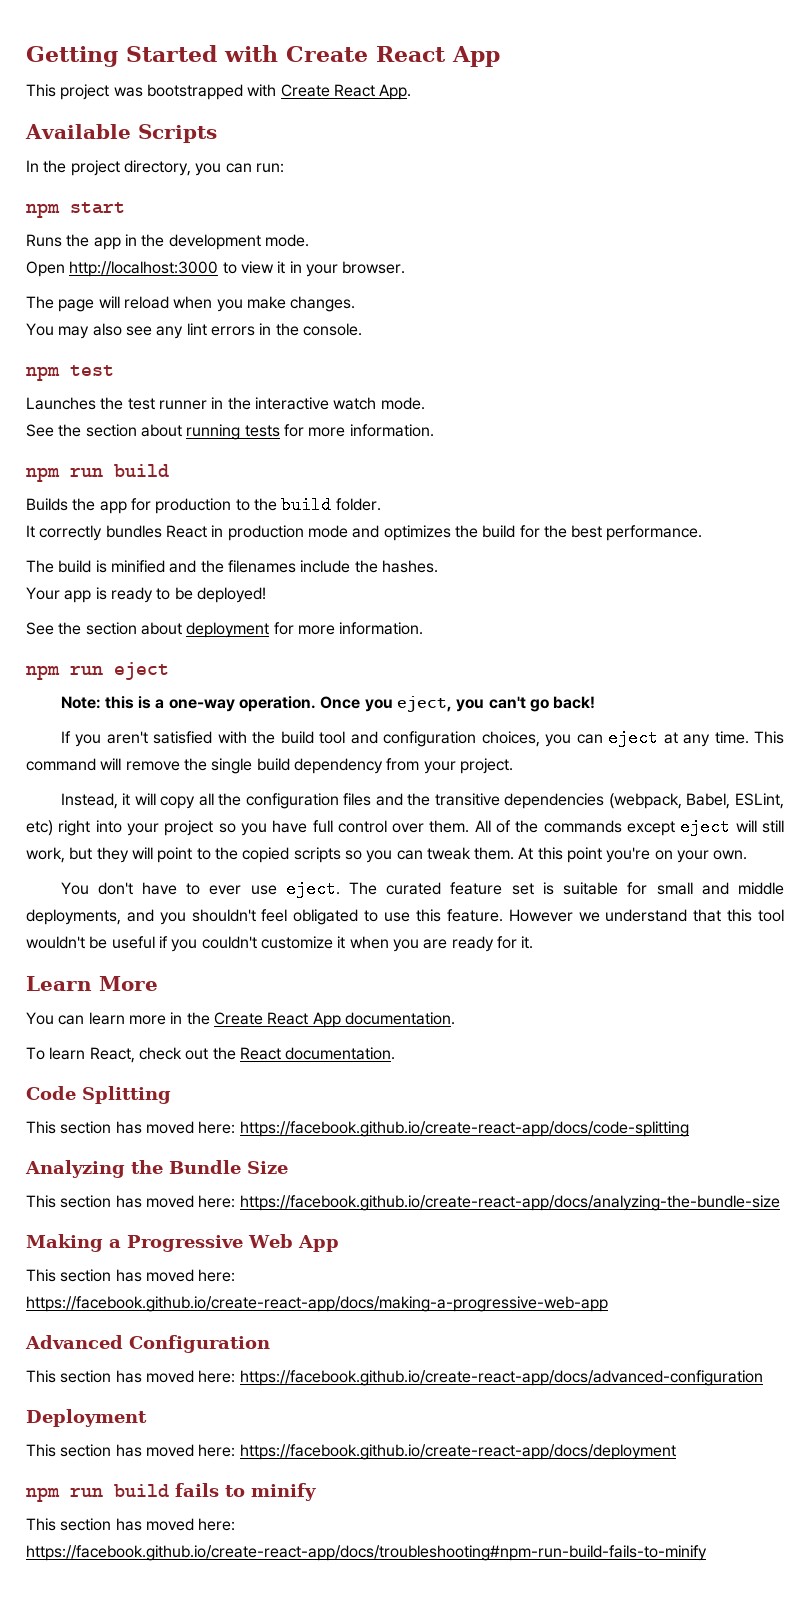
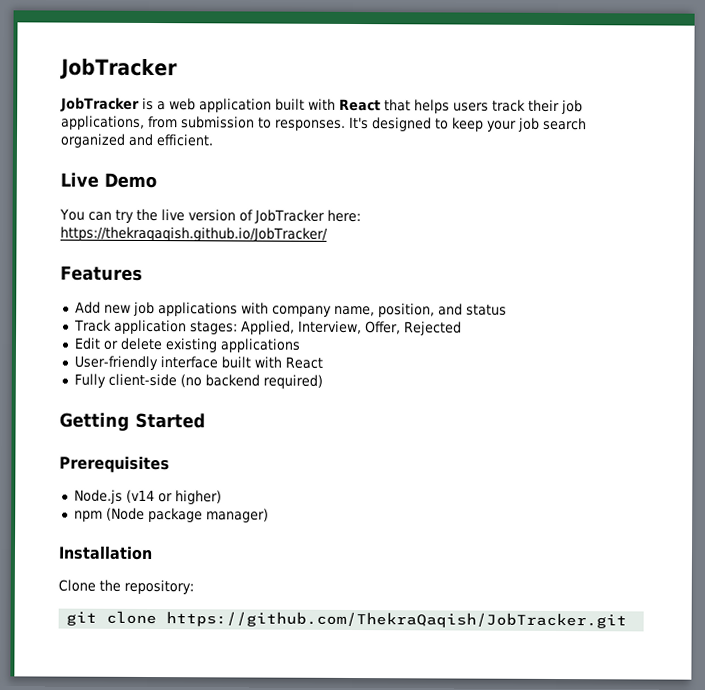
[26,45,500,67] [26,84,412,100] [25,124,217,143] [26,160,284,176] [26,202,125,218] [26,234,309,250] [26,261,406,277] [26,296,356,312] [26,323,362,339] [26,365,114,381] [26,397,425,410] [26,424,434,440] [26,464,169,482] [26,496,381,514] [26,525,703,541] [26,560,438,573] [26,587,266,603] [26,622,424,638] [26,662,169,680] [60,696,596,712] [60,729,784,747] [26,758,513,774] [60,793,784,809] [26,818,784,836] [26,847,748,863] [60,880,785,898] [26,909,785,925] [26,936,534,952] [26,976,158,991] [26,1012,455,1028] [26,1047,396,1063] [26,1086,171,1104] [26,1121,689,1137] [25,1160,288,1178] [26,1195,780,1211] [26,1234,339,1252] [26,1269,236,1282] [26,1296,608,1312] [25,1335,270,1353] [26,1370,763,1386] [26,1409,147,1427] [26,1444,676,1460] [26,1483,316,1502] [26,1518,236,1531] [26,1545,707,1561] Getting Started with Create React App // This project was bootstrapped with Create React App. // Available Scripts // In the project directory, you can run: // npm start // Runs the app in the development mode. // Open http://localhost:3000 to view it in your browser. // The page will reload when you make changes. // You may also see any lint errors in the console. // npm test // Launches the test runner in the interactive watch mode. // See the section about running tests for more information. // npm run build // Builds the app for production to the build folder. // It correctly bundles React in production mode and optimizes the build for the best performance. // The build is minified and the filenames include the hashes. // Your app is ready to be deployed! // See the section about deployment for more information. // npm run eject // Note: this is a one-way operation. Once you eject, you can't go back! // If you aren't satisfied with the build tool and configuration choices, you can eject at any time. This command will remove the single build dependency from your project. // Instead, it will copy all the configuration files and the transitive dependencies (webpack, Babel, ESLint, etc) right into your project so you have full control over them. All of the commands except eject will still work, but they will point to the copied scripts so you can tweak them. At this point you're on your own. // You don't have to ever use eject. The curated feature set is suitable for small and middle deployments, and you shouldn't feel obligated to use this feature. However we understand that this tool wouldn't be useful if you couldn't customize it when you are ready for it. // Learn More // You can learn more in the Create React App documentation. // To learn React, check out the React documentation. // Code Splitting // This section has moved here: https://facebook.github.io/create-react-app/docs/code-splitting // Analyzing the Bundle Size // This section has moved here: https://facebook.github.io/create-react-app/docs/analyzing-the-bundle-size // Making a Progressive Web App // This section has moved here: https://facebook.github.io/create-react-app/docs/making-a-progressive-web-app // Advanced Configuration // This section has moved here: https://facebook.github.io/create-react-app/docs/advanced-configuration // Deployment // This section has moved here: https://facebook.github.io/create-react-app/docs/deployment // npm run build fails to minify // This section has moved here: https://facebook.github.io/create-react-app/docs/troubleshooting#npm-run-build-fails-to-minify -> [59,58,178,81] [60,97,583,115] [61,115,587,132] [60,133,214,148] [60,172,157,189] [59,208,361,224] [60,226,328,242] [60,265,143,281] [74,301,507,318] [73,319,462,336] [73,337,301,353] [73,355,323,371] [73,373,323,389] [59,412,206,431] [59,455,170,474] [73,489,222,505] [73,507,269,523] [58,545,153,561] [58,579,194,595] [66,610,628,629] JobTracker // JobTracker is a web application built with React that helps users track their job applications, from submission to responses. It's designed to keep your job search organized and efficient. // Live Demo // You can try the live version of JobTracker here: // https://thekraqaqish.github.io/JobTracker/ // Features // Add new job applications with company name, position, and status // Track application stages: Applied, Interview, Offer, Rejected // Edit or delete existing applications // User-friendly interface built with React // Fully client-side (no backend required) // Getting Started // Prerequisites // Node.js (v14 or higher) // npm (Node package manager) // Installation // Clone the repository: // git clone https://github.com/ThekraQaqish/JobTracker.git

